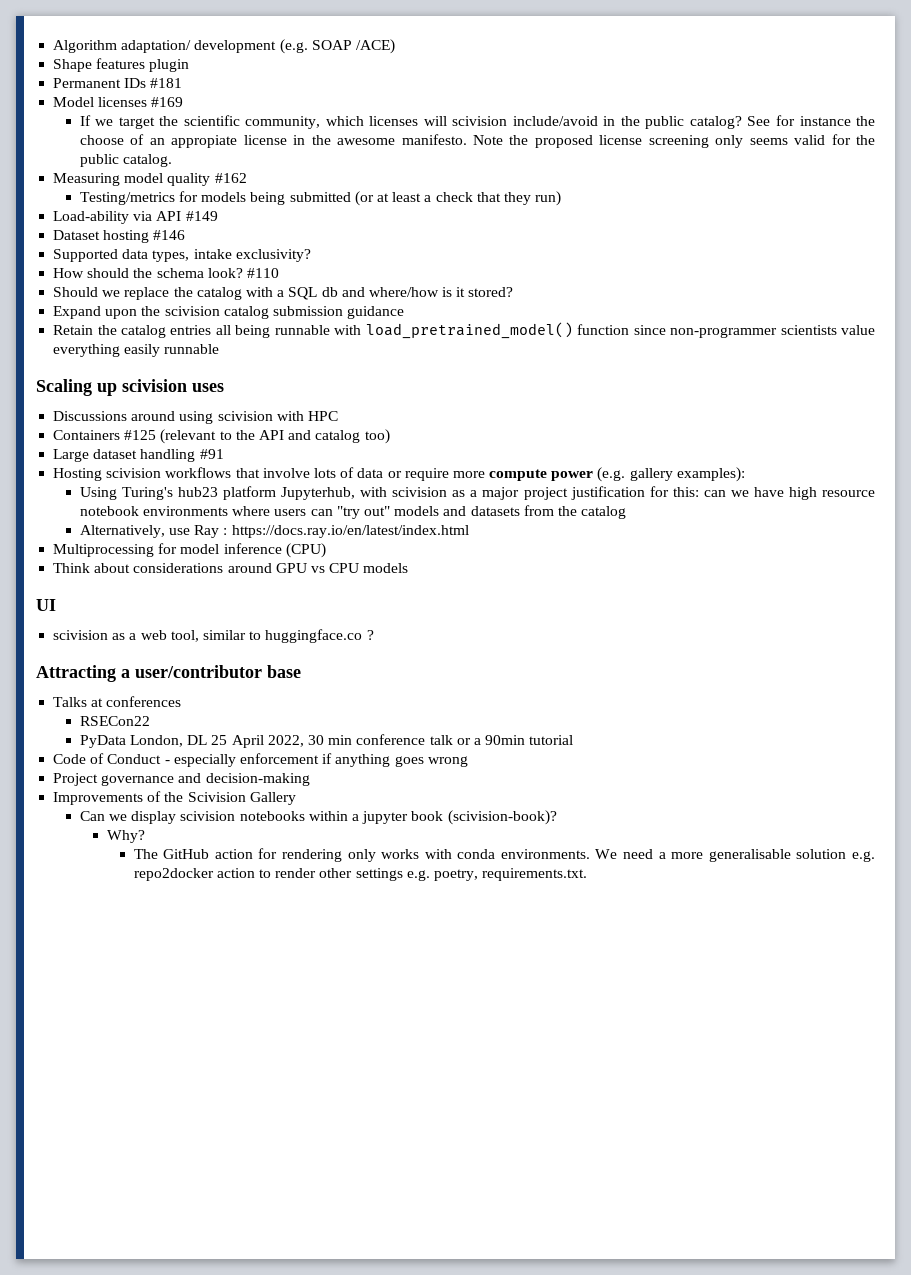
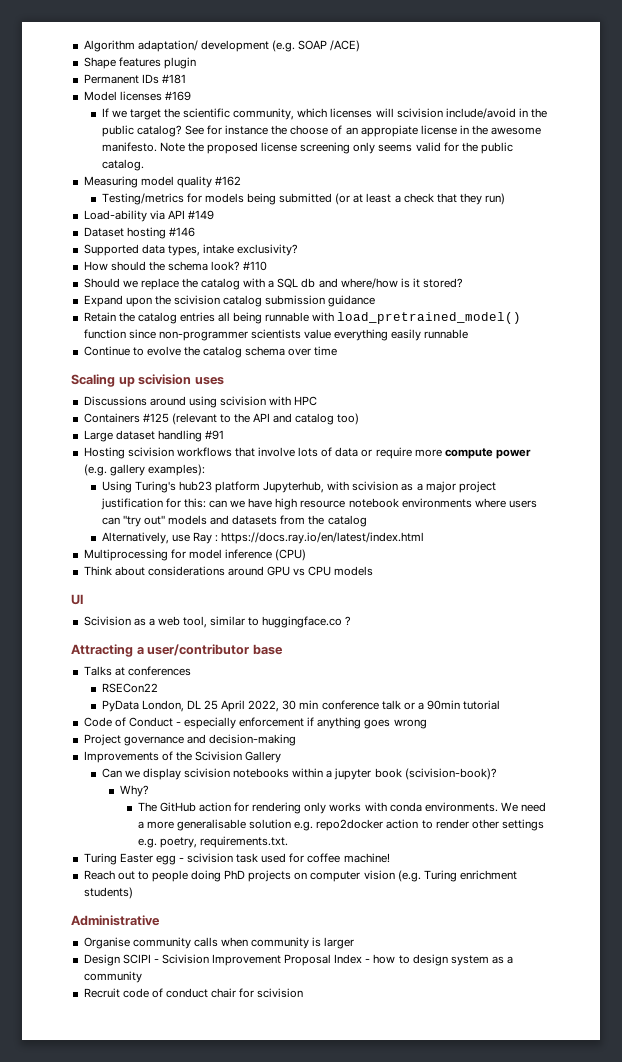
(220, 349) none -> [83,346,338,358] // Continue to evolve the catalog schema over time
[53,630,109,640] scivision -> [83,616,131,626] Scivision
(588, 874) none -> [83,853,390,865] [83,870,517,882] [83,887,133,899] [71,915,160,926] [83,937,355,949] [83,954,514,966] [83,971,142,983] [83,988,304,998] // Turing Easter egg - scivision task used for coffee machine! // Reach out to people doing PhD projects on computer vision (e.g. Turing enrichment students) // Administrative // Organise community calls when community is larger // Design SCIPI - Scivision Improvement Proposal Index - how to design system as a community // Recruit code of conduct chair for scivision

